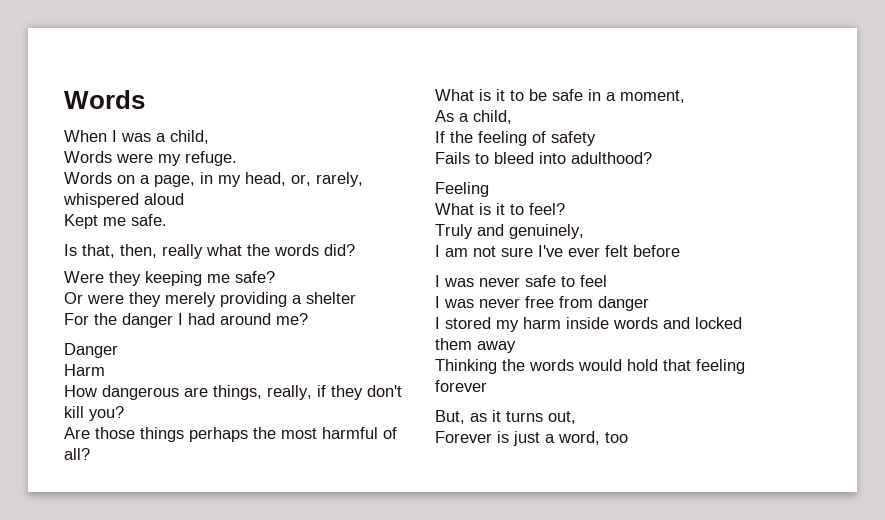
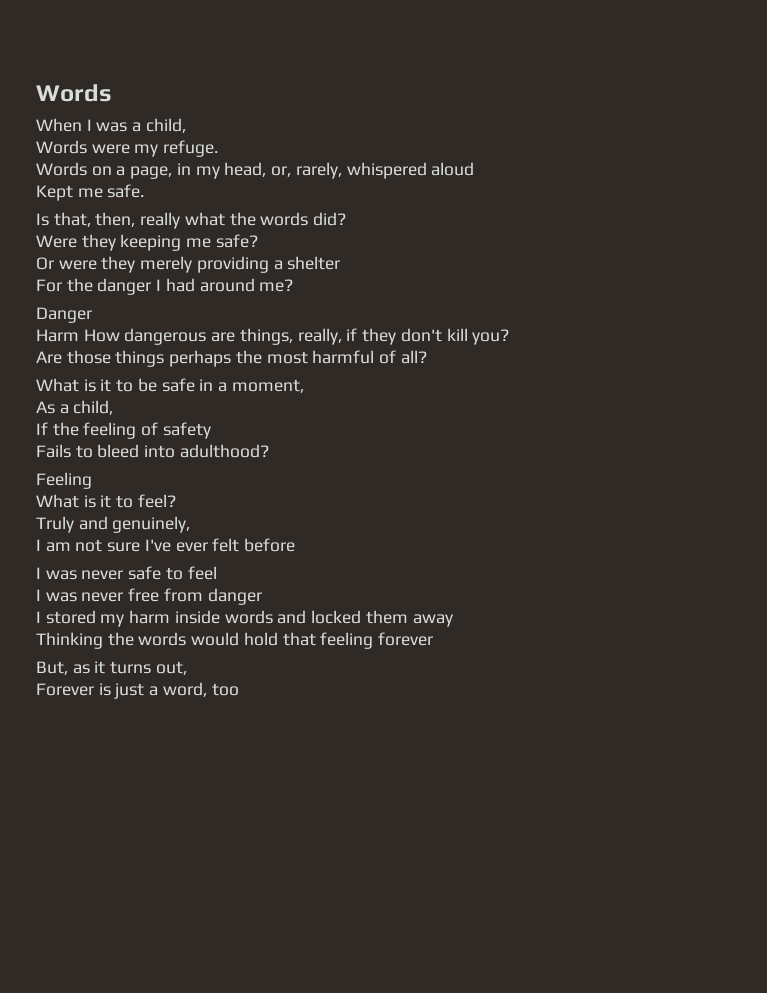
(105, 370) // -> (79, 335) none

